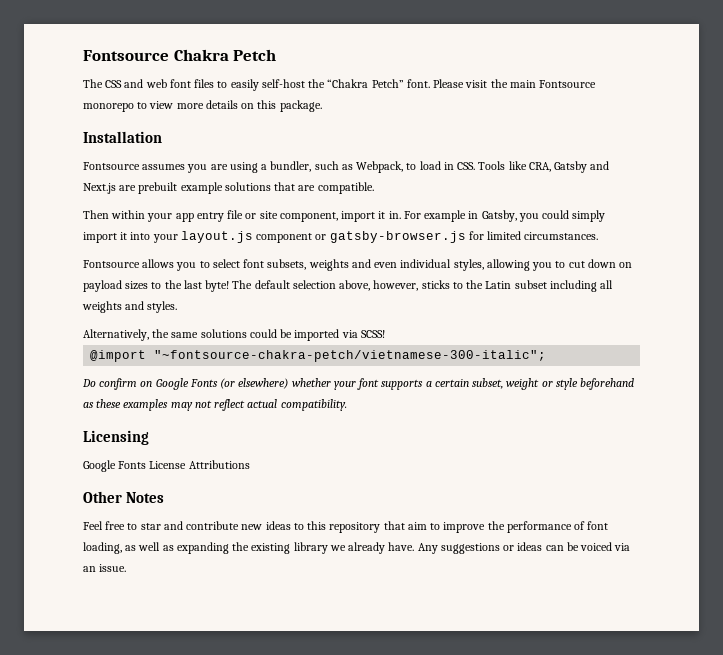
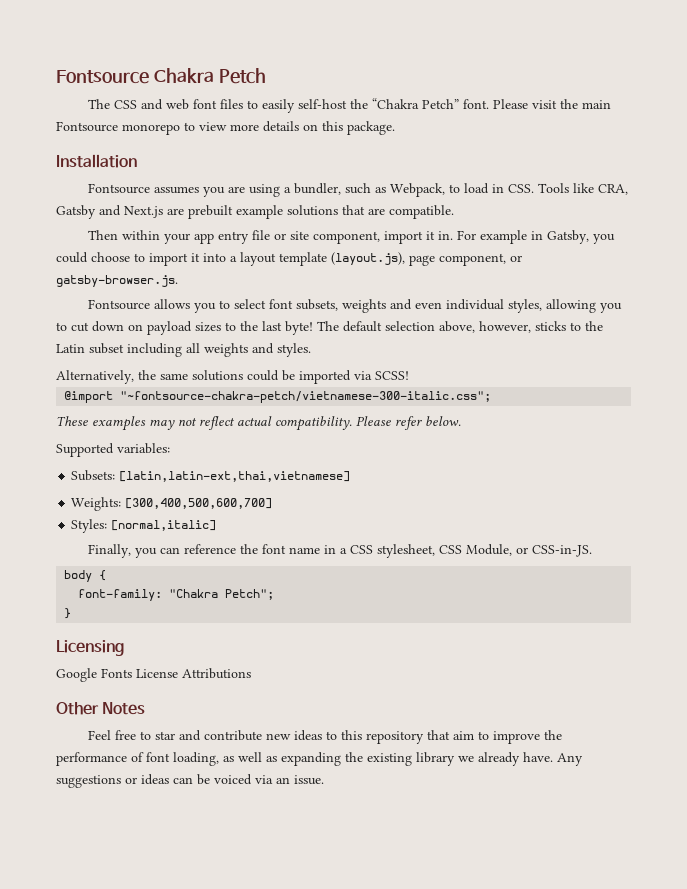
[572,210,606,222] simply -> [91,252,145,262] choose to
[152,231,599,243] your layout.js component or gatsby-browser.js for limited circumstances. -> [230,252,522,266] [56,275,178,287] a layout template (layout.js), page component, or gatsby-browser.js.
[154,350,547,362] [82,378,635,390] [83,399,122,408] "~fontsource-chakra-petch/vietnamese-300-italic"; // Do confirm on Google Fonts (or elsewhere) whether your font supports a certain subset, weight or style beforehand as these -> [120,391,492,403] [56,416,88,426] "~fontsource-chakra-petch/vietnamese-300-italic.css"; // These
(347, 405) none -> [356,416,461,430] [56,443,170,457] [71,470,351,482] [71,497,273,511] [71,519,217,533] [87,544,592,558] [64,570,107,582] [78,589,275,601] [64,608,72,619] Please refer below. // Supported variables: // Subsets: [latin,latin-ext,thai,vietnamese] // Weights: [300,400,500,600,700] // Styles: [normal,italic] // Finally, you can reference the font name in a CSS stylesheet, CSS Module, or CSS-in-JS. // body { // font-family: "Chakra Petch"; // }

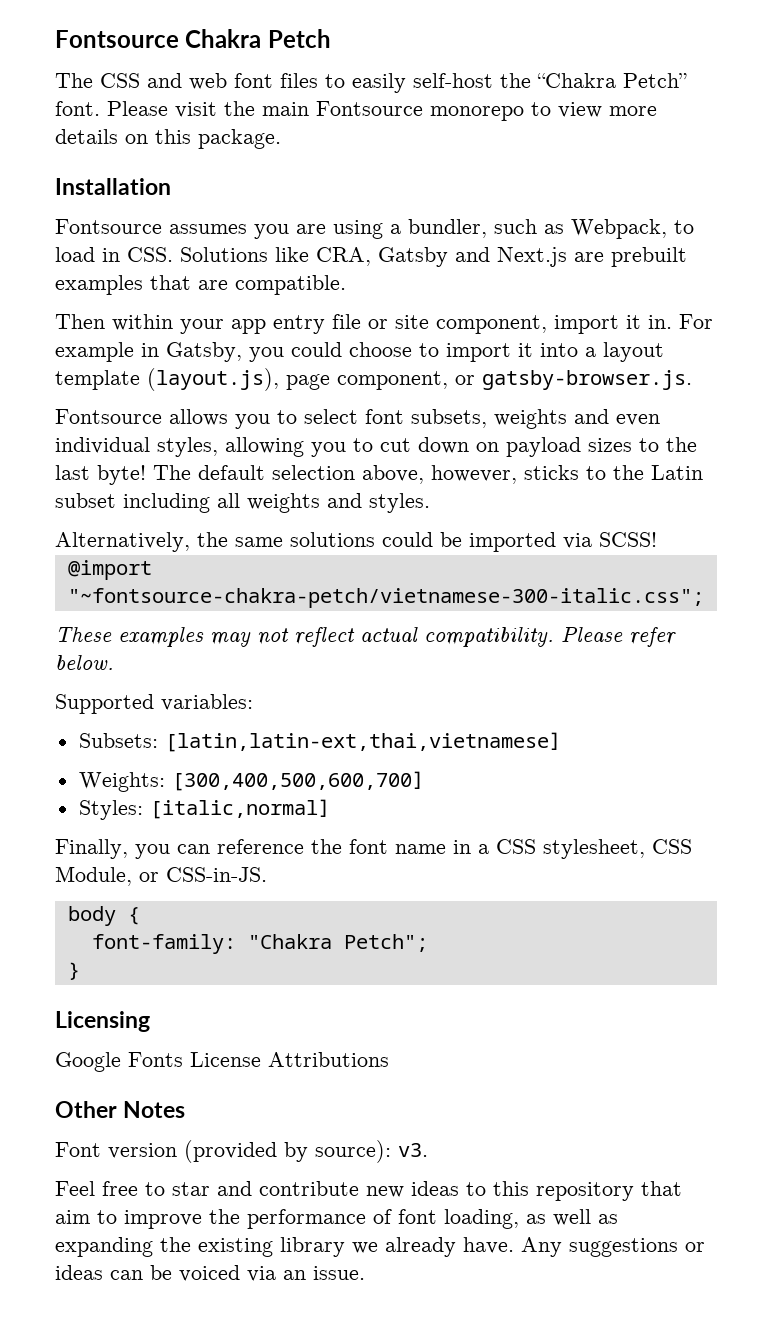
[537,183,569,193] Tools -> [180,247,268,262] Solutions
[236,205,338,219] example solutions -> [55,275,143,295] examples
[111,520,217,531] [normal,italic] -> [149,799,330,819] [italic,normal]
(146, 708) none -> [55,1140,428,1163] // Font version (provided by source): v3.

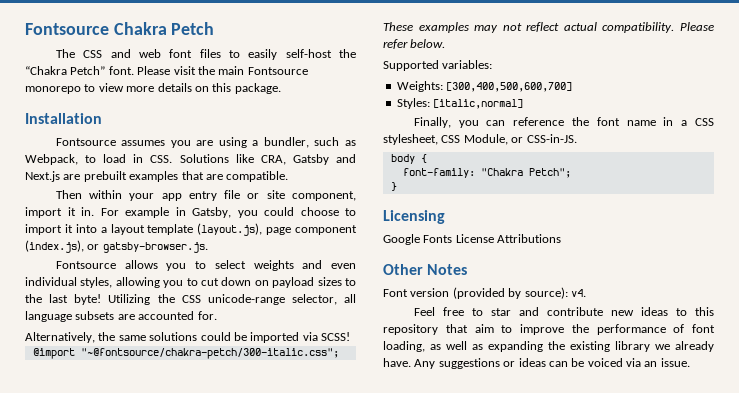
[337,371,448,390] component, -> [295,225,357,235] [25,240,84,253] component (index.js),
[365,409,487,428] font subsets, -> (246, 264) none
[153,465,703,484] [55,493,430,513] The default selection above, however, sticks to the Latin subset including all weights and styles. -> [108,294,356,305] [25,311,217,322] Utilizing the CSS unicode-range selector, all language subsets are accounted for.
[67,588,704,608] "~fontsource-chakra-petch/vietnamese-300-italic.css"; -> [80,348,339,359] "~@fontsource/chakra-petch/300-italic.css";
[78,732,561,752] // Subsets: [latin,latin-ext,thai,vietnamese] -> (493, 64) none
[398,1143,428,1157] v3. -> [570,289,586,297] v4.

